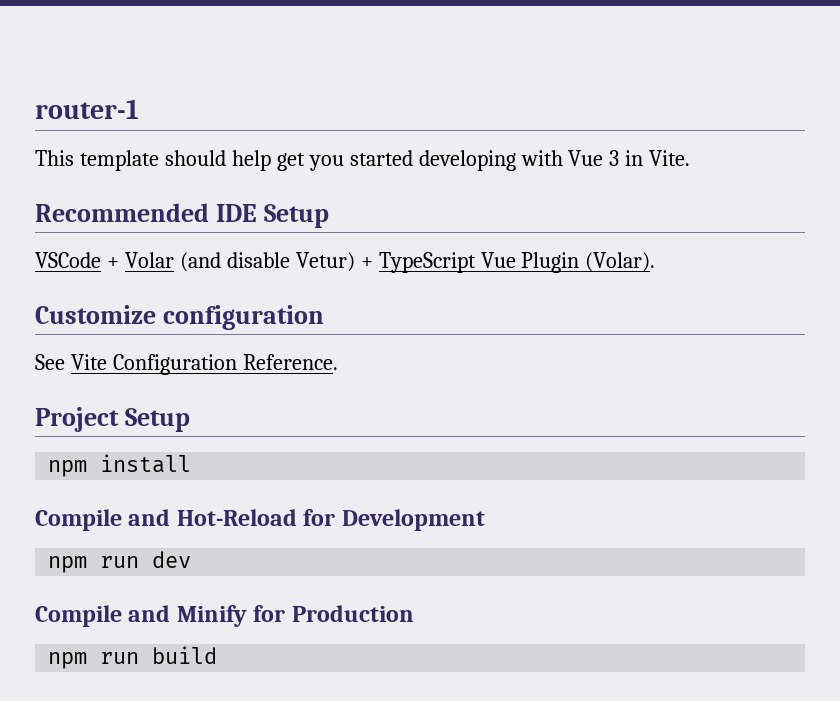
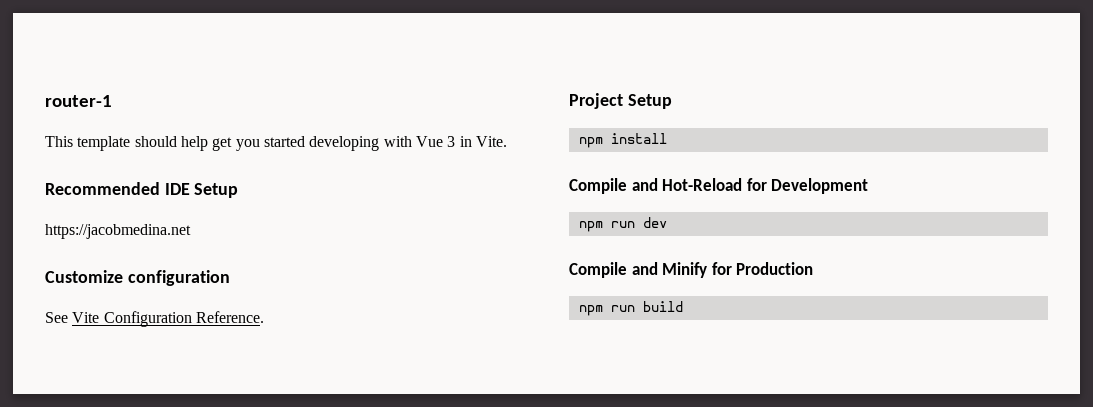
[35,252,656,273] VSCode + Volar (and disable Vetur) + TypeScript Vue Plugin (Volar). -> [45,224,191,239] https://jacobmedina.net

